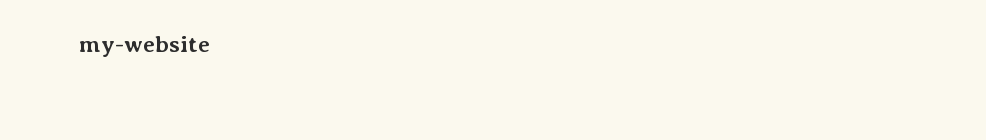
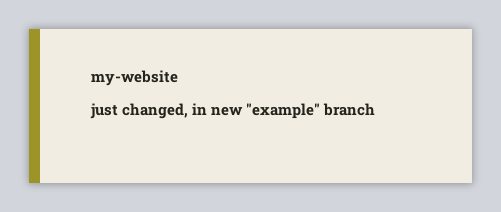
(210, 46) none -> [90,103,376,119] // just changed, in new "example" branch

